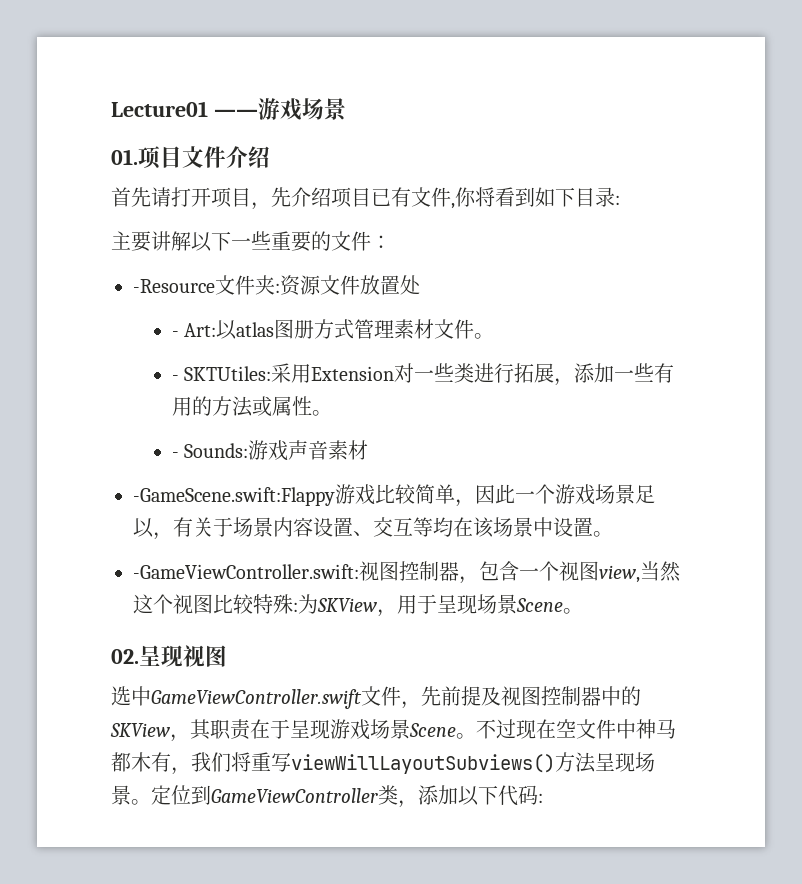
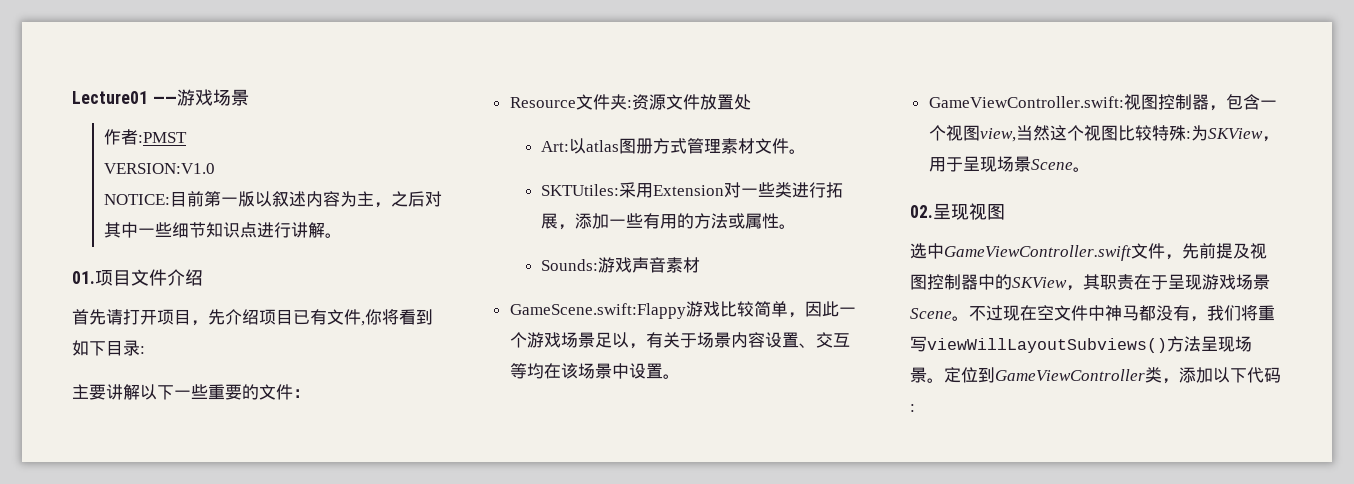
(346, 109) none -> [103,129,187,145] [103,163,215,174] [103,191,442,208] [103,222,342,238] // 作者:PMST // VERSION:V1.0 // NOTICE:目前第一版以叙述内容为主，之后对其中一些细节知识点进行讲解。
[133,279,215,293] -Resource -> [509,97,576,108] Resource
[171,331,179,337] - -> (751, 102) none
[171,375,179,381] - -> (807, 151) none
[171,452,179,458] - -> (797, 226) none
[133,487,335,506] -GameScene.swift:Flappy -> [509,303,686,319] GameScene.swift:Flappy
[133,564,359,579] -GameViewController.swift: -> [928,96,1124,108] GameViewController.swift:
[131,752,151,772] 木 -> [1156,305,1173,321] 没

